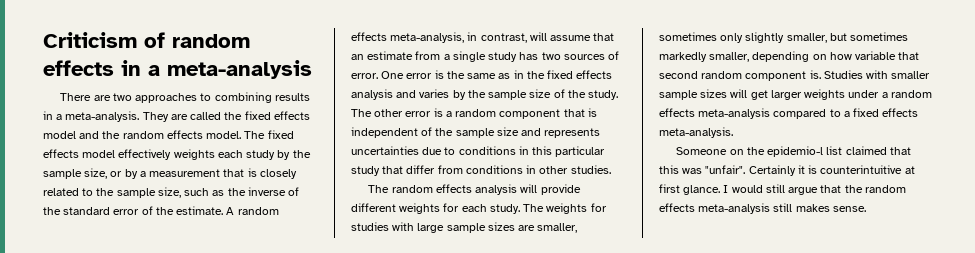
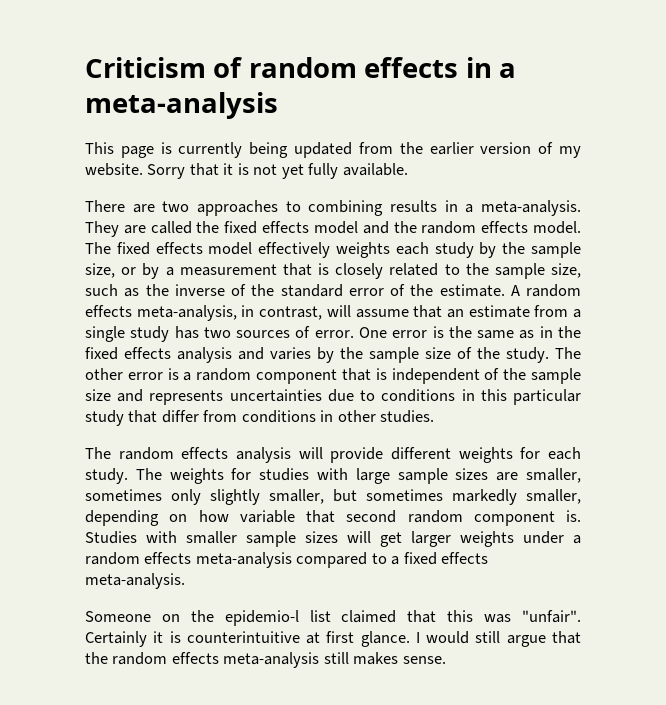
(312, 69) none -> [85,142,581,158] [85,163,408,179] // This page is currently being updated from the earlier version of my website. Sorry that it is not yet fully available.

